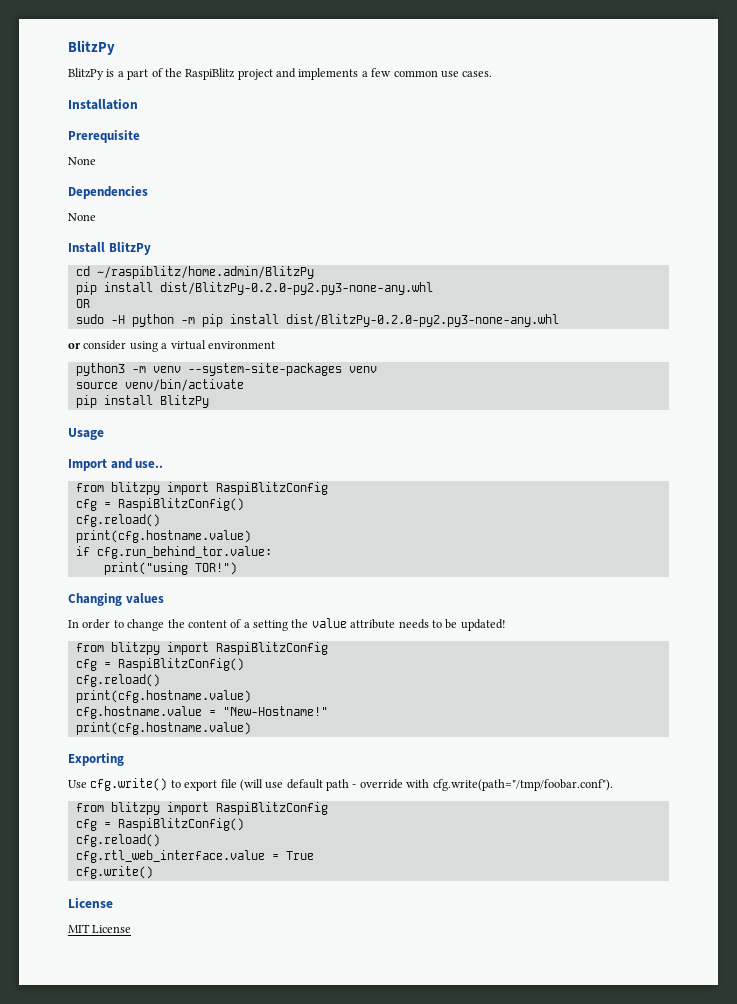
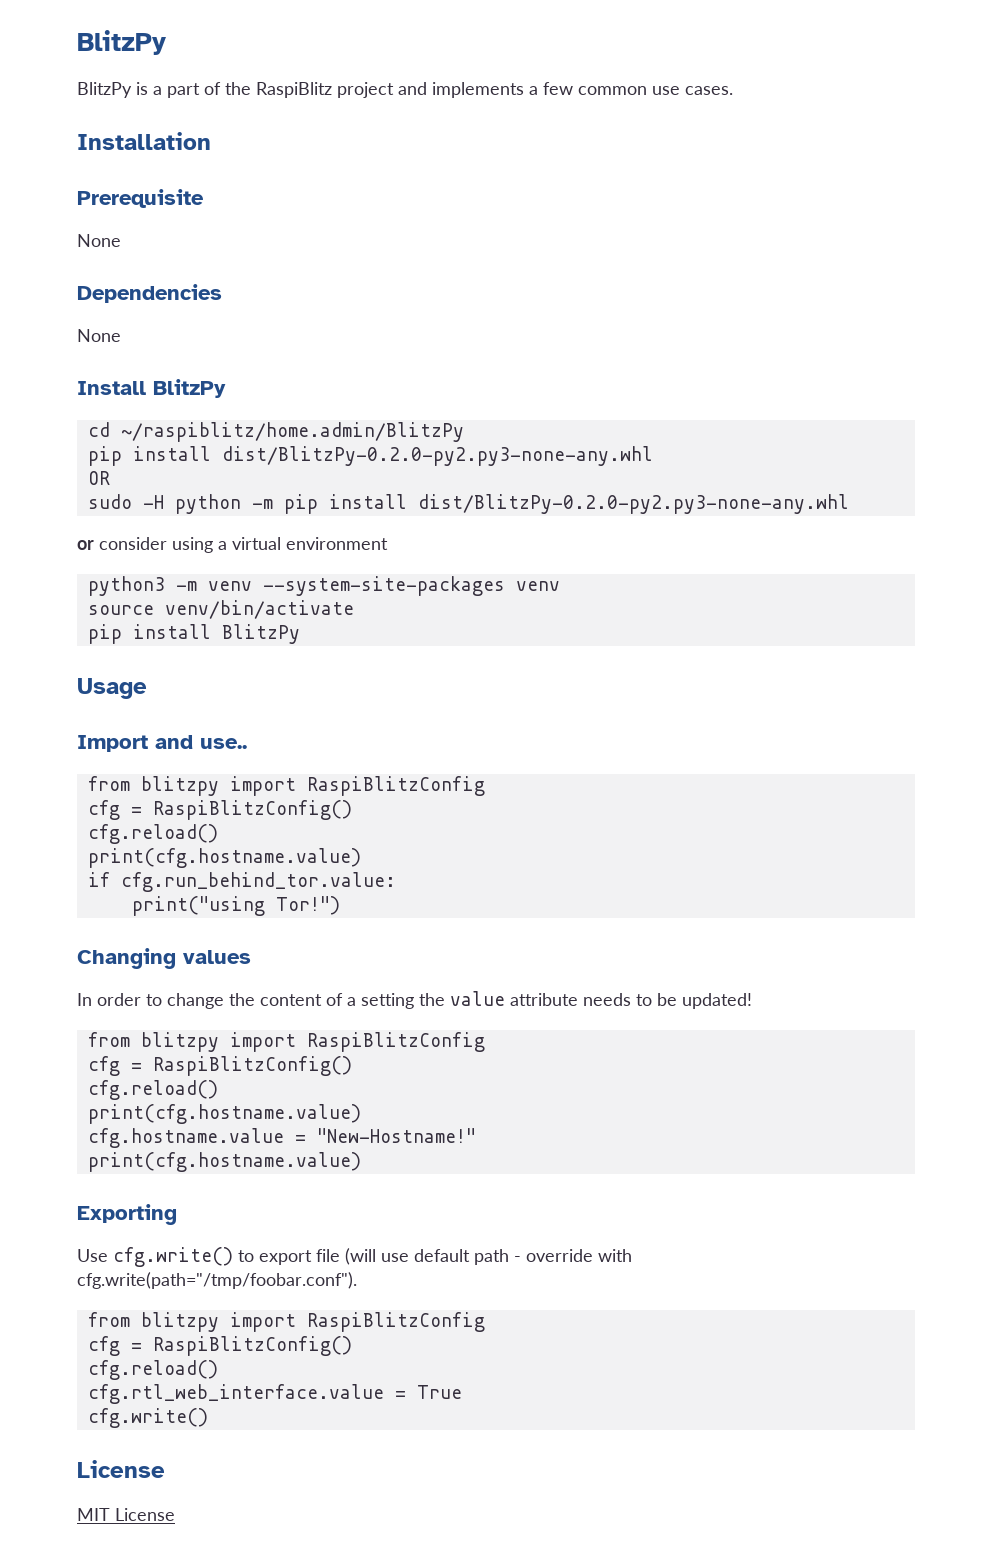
[194,562,237,575] TOR!") -> [275,896,340,915] Tor!")

